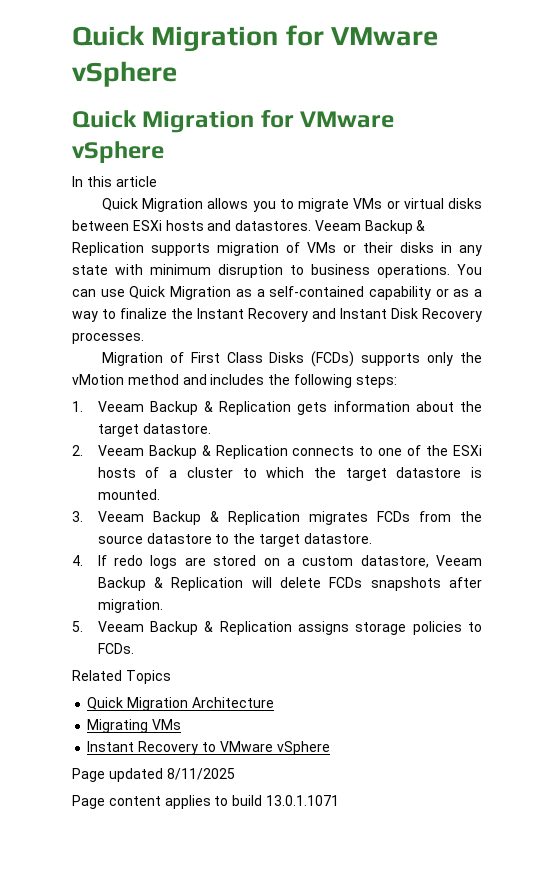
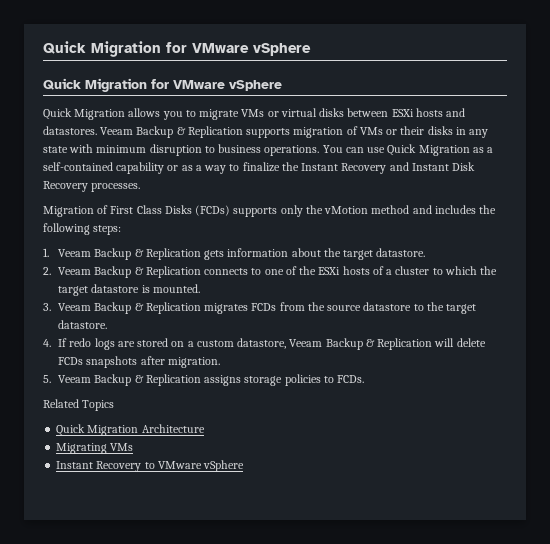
[72,176,157,187] // In this article -> (282, 85) none
[72,768,235,782] [72,795,339,809] // Page updated 8/11/2025 // Page content applies to build 13.0.1.1071 -> (245, 466) none

